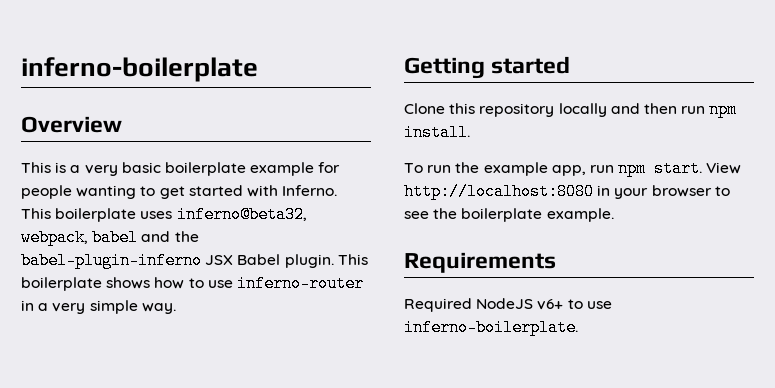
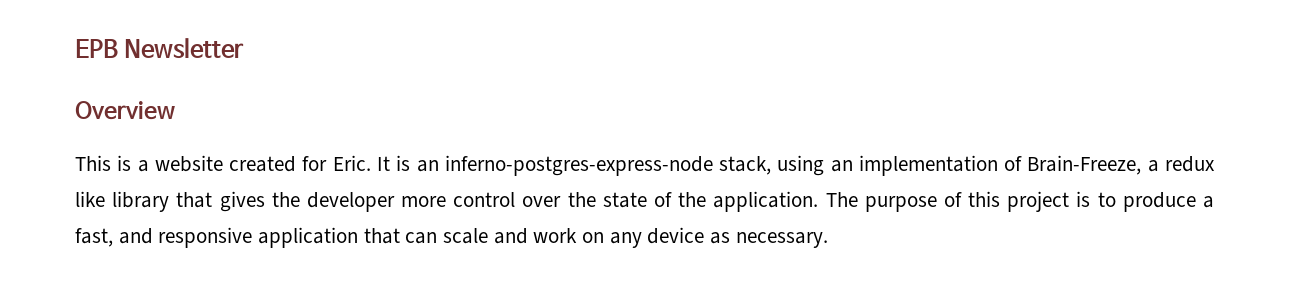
[21,57,258,82] inferno-boilerplate -> [75,38,245,59] EPB Newsletter
[84,162,341,176] [21,185,338,199] [21,206,307,223] [21,229,199,246] [21,252,368,269] [21,275,364,292] [21,300,176,314] [404,56,571,79] [404,101,738,118] [404,124,470,141] [404,160,742,177] [404,183,730,200] [404,208,614,222] [404,252,556,273] [404,298,612,312] [404,319,578,336] very basic boilerplate example for people wanting to get started with Inferno. This boilerplate uses inferno@beta32, webpack, babel and the babel-plugin-inferno JSX Babel plugin. This boilerplate shows how to use inferno-router in a very simple way. // Getting started // Clone this repository locally and then run npm install. // To run the example app, run npm start. View http://localhost:8080 in your browser to see the boilerplate example. // Requirements // Required NodeJS v6+ to use inferno-boilerplate. -> [154,155,1216,176] [75,191,1214,212] [75,227,828,248] website created for Eric. It is an inferno-postgres-express-node stack, using an implementation of Brain-Freeze, a redux like library that gives the developer more control over the state of the application. The purpose of this project is to produce a fast, and responsive application that can scale and work on any device as necessary.

